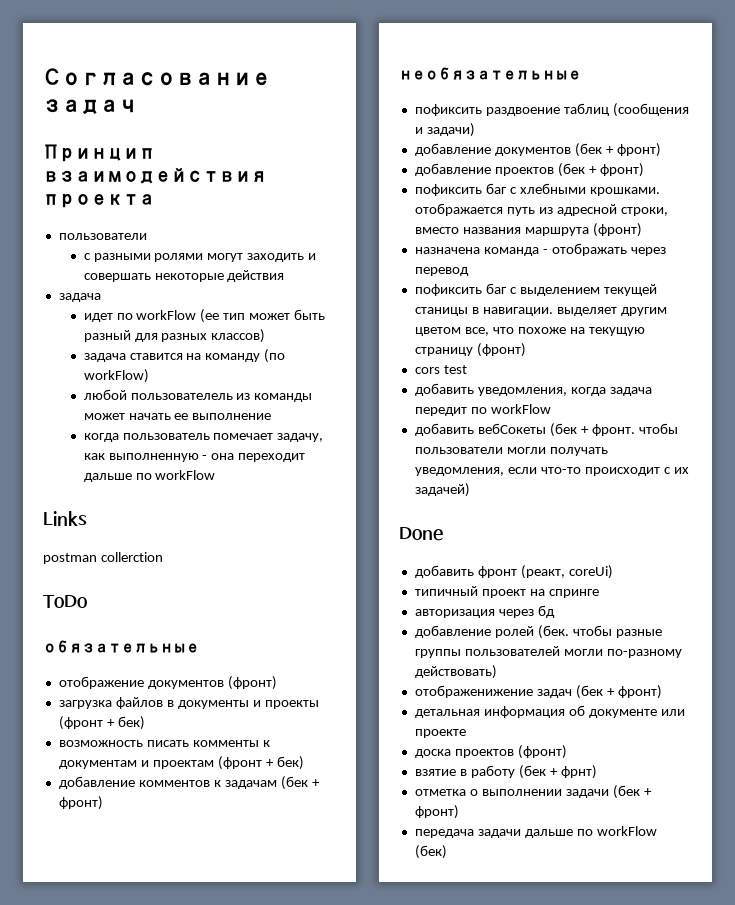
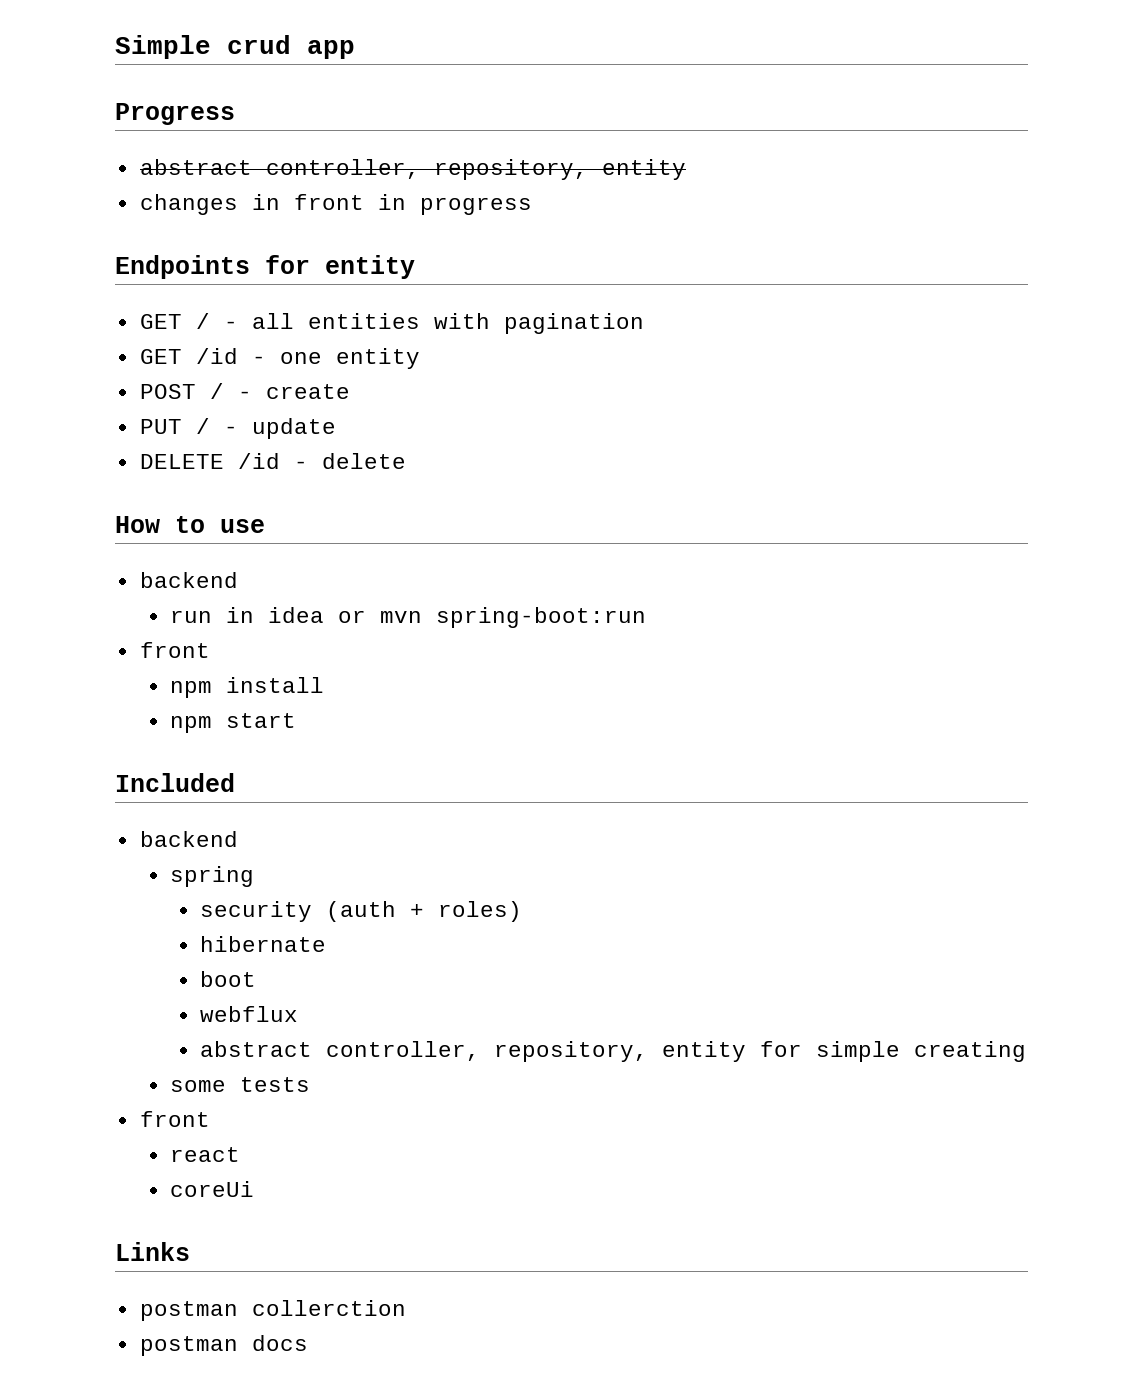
[43,68,271,86] [43,99,138,115] [43,144,155,162] [43,168,267,184] [43,193,155,208] [58,233,147,240] [83,253,317,262] [83,270,285,282] [58,293,101,302] [83,309,326,323] [83,329,266,343] [83,349,286,363] [83,369,149,383] [83,389,313,402] [83,413,272,420] [83,433,324,442] [83,453,306,462] [83,470,216,482] [43,511,87,526] [43,552,163,564] [43,595,87,608] [43,640,199,653] [58,676,277,690] [58,697,319,709] [58,716,145,730] [58,740,270,747] [58,756,304,770] [58,776,320,790] [58,796,103,810] [399,67,581,80] [414,103,689,117] [414,123,475,137] [414,143,661,157] [414,163,644,177] [414,183,660,196] [414,203,668,216] [414,223,642,237] [414,243,666,256] [414,267,469,276] [414,283,657,296] [414,307,667,316] [414,327,645,336] [414,343,526,357] [414,365,467,374] [414,383,652,396] [414,404,551,416] [414,423,678,437] [414,447,608,456] [414,467,689,476] [414,483,470,497] [399,527,443,541] [414,565,613,579] [414,586,599,598] [414,605,555,618] [414,625,662,639] [414,646,682,658] [414,665,497,679] [414,685,662,699] [414,705,685,718] [414,729,466,738] [414,745,567,759] [414,765,597,779] [414,785,652,799] [414,805,459,819] [414,826,657,838] [414,845,447,859] Согласование задач // Принцип взаимодействия проекта // пользователи // с разными ролями могут заходить и совершать некоторые действия // задача // идет по workFlow (ее тип может быть разный для разных классов) // задача ставится на команду (по workFlow) // любой пользователель из команды может начать ее выполнение // когда пользователь помечает задачу, как выполненную - она переходит дальше по workFlow // Links // postman collerction // ToDo // обязательные // отображение документов (фронт) // загрузка файлов в документы и проекты (фронт + бек) // возможность писать комменты к документам и проектам (фронт + бек) // добавление комментов к задачам (бек + фронт) // необязательные // пофиксить раздвоение таблиц (сообщения и задачи) // добавление документов (бек + фронт) // добавление проектов (бек + фронт) // пофиксить баг с хлебными крошками. отображается путь из адресной строки, вместо названия маршрута (фронт) // назначена команда - отображать через перевод // пофиксить баг с выделением текущей станицы в навигации. выделяет другим цветом все, что похоже на текущую страницу (фронт) // cors test // добавить уведомления, когда задача передит по workFlow // добавить вебСокеты (бек + фронт. чтобы пользователи могли получать уведомления, если что-то происходит с их задачей) // Done // добавить фронт (реакт, coreUi) // типичный проект на спринге // авторизация через бд // добавление ролей (бек. чтобы разные группы пользователей могли по-разному действовать) // отображенижение задач (бек + фронт) // детальная информация об документе или проекте // доска проектов (фронт) // взятие в работу (бек + фрнт) // отметка о выполнении задачи (бек + фронт) // передача задачи дальше по workFlow (бек) -> [115,35,355,59] [115,103,235,125] [139,159,686,180] [139,194,532,215] [115,255,415,279] [139,313,644,334] [139,348,420,369] [139,383,350,399] [139,418,336,439] [139,453,406,469] [115,516,265,533] [139,572,238,588] [170,607,647,628] [139,642,210,658] [170,677,325,698] [170,713,297,733] [115,773,235,792] [139,831,238,847] [170,866,255,887] [200,901,523,922] [200,936,327,952] [200,971,257,987] [200,1006,299,1022] [200,1041,1027,1062] [170,1077,311,1092] [139,1111,210,1127] [170,1147,241,1162] [170,1181,255,1197] [115,1242,190,1261] [139,1300,406,1321] [139,1335,308,1356] Simple crud app // Progress // abstract controller, repository, entity // changes in front in progress // Endpoints for entity // GET / - all entities with pagination // GET /id - one entity // POST / - create // PUT / - update // DELETE /id - delete // How to use // backend // run in idea or mvn spring-boot:run // front // npm install // npm start // Included // backend // spring // security (auth + roles) // hibernate // boot // webflux // abstract controller, repository, entity for simple creating // some tests // front // react // coreUi // Links // postman collerction // postman docs

